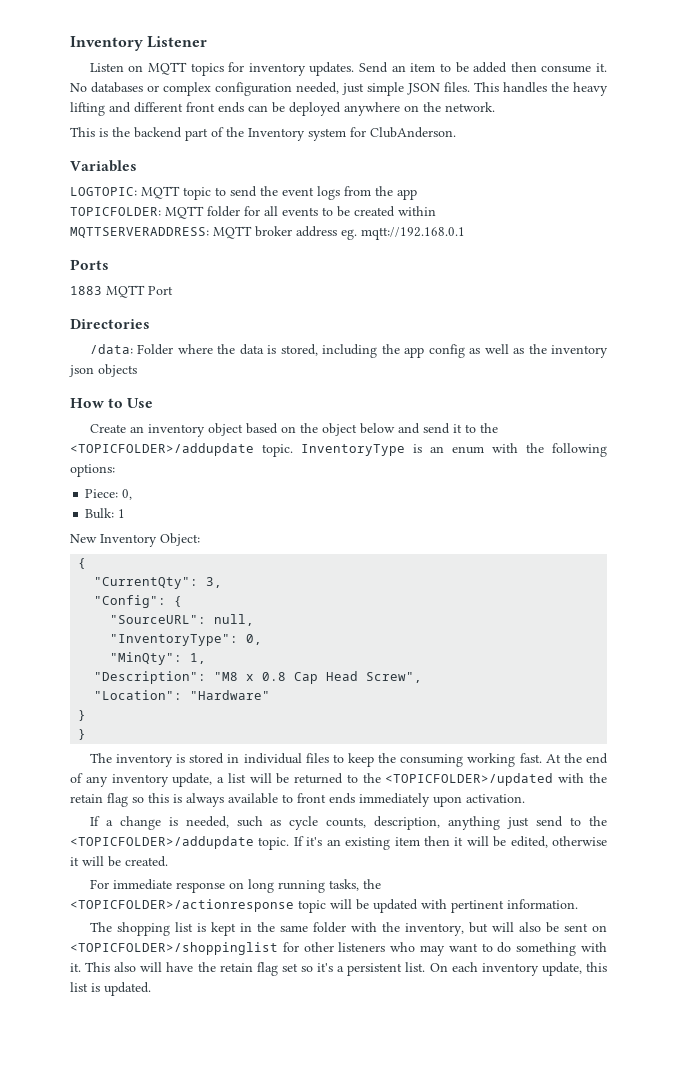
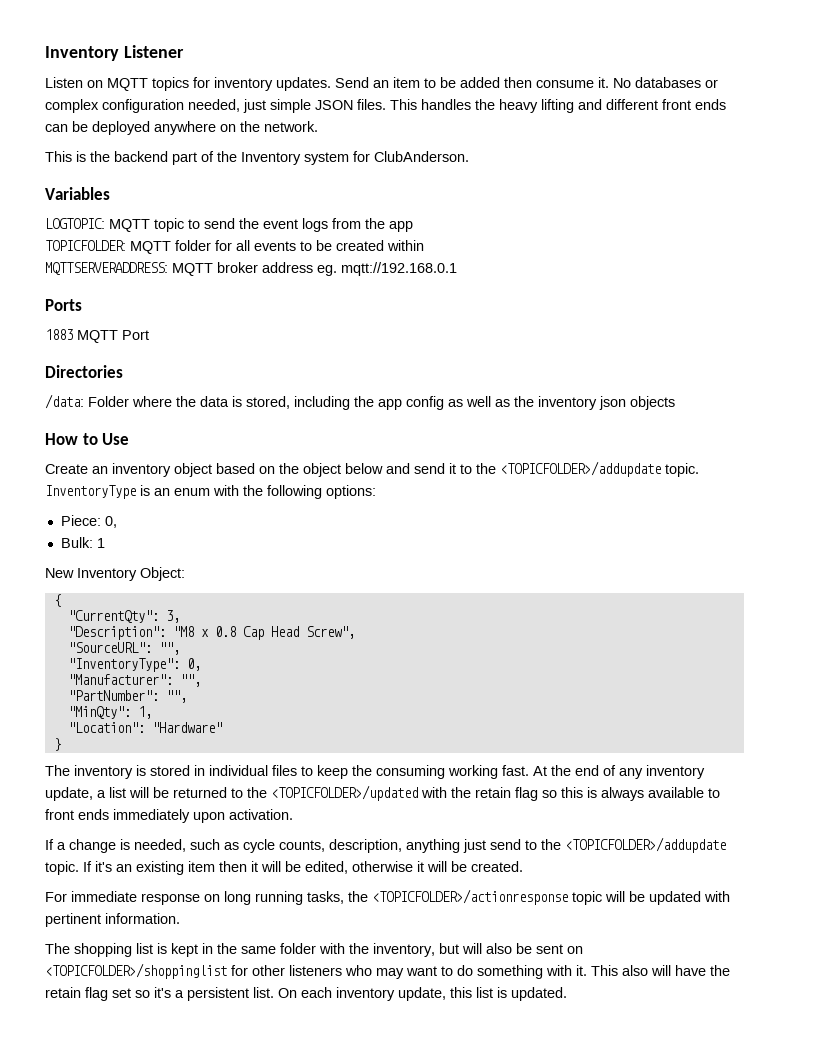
[94,595,183,608] [110,614,255,626] [110,634,263,646] [110,652,207,665] // "Config": { // "SourceURL": null, // "InventoryType": 0, // "MinQty": 1, -> (180, 616) none
(423, 677) none -> [67,642,180,655] [67,658,201,672] [67,674,201,687] [67,690,187,703] [67,706,152,719] // "SourceURL": "", // "InventoryType": 0, // "Manufacturer": "", // "PartNumber": "", // "MinQty": 1,
[78,729,87,740] // } -> (61, 744) none

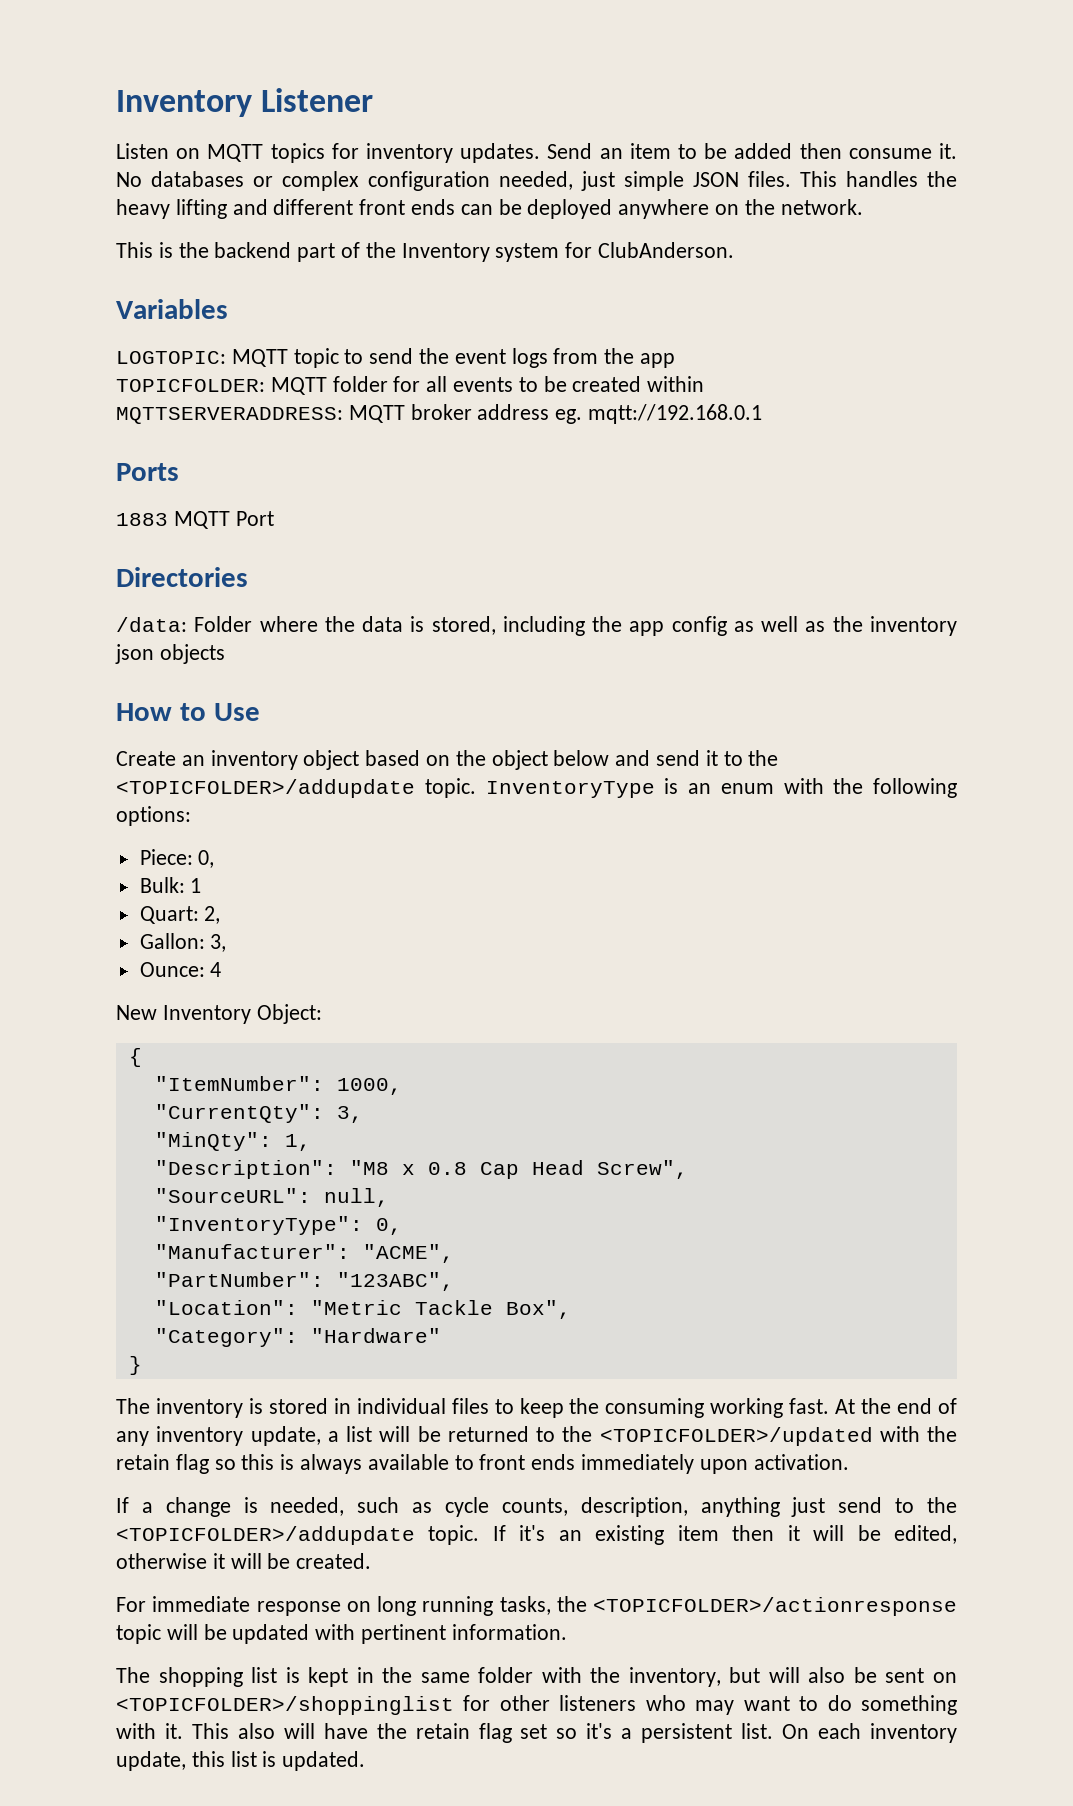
(105, 543) none -> [139,906,221,924] [139,933,227,952] [139,962,222,977] // Quart: 2, // Gallon: 3, // Ounce: 4
(61, 600) none -> [154,1076,402,1095] // "ItemNumber": 1000,
(180, 616) none -> [154,1132,311,1151] // "MinQty": 1,
[158,642,180,655] "", -> [323,1188,389,1207] null,
[179,674,201,687] "", -> [362,1244,454,1263] "ACME",
[165,690,187,703] [67,706,152,719] [67,722,145,733] "", // "MinQty": 1, // "Location": -> [336,1272,454,1291] [154,1300,571,1319] [154,1328,298,1347] "123ABC", // "Location": "Metric Tackle Box", // "Category":

